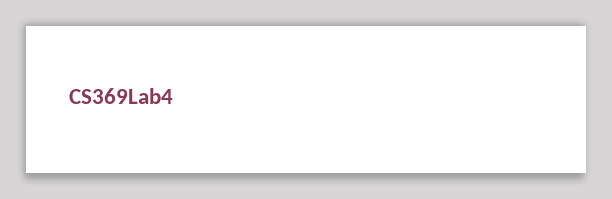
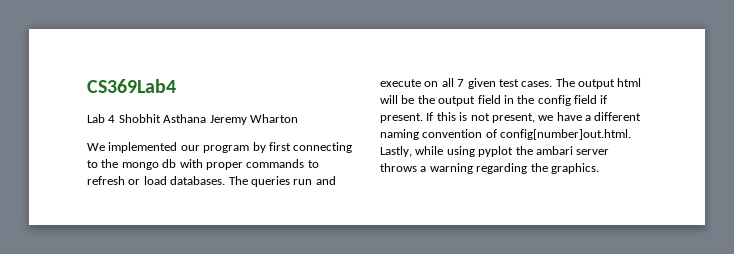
(173, 96) none -> [87,114,298,125] [87,142,353,153] [87,159,319,170] [87,176,336,187] [380,78,642,89] [380,95,608,106] [380,112,642,123] [380,129,632,140] [380,146,610,157] [380,163,599,174] // Lab 4 Shobhit Asthana Jeremy Wharton // We implemented our program by first connecting to the mongo db with proper commands to refresh or load databases. The queries run and execute on all 7 given test cases. The output html will be the output field in the config field if present. If this is not present, we have a different naming convention of config[number]out.html. Lastly, while using pyplot the ambari server throws a warning regarding the graphics.

